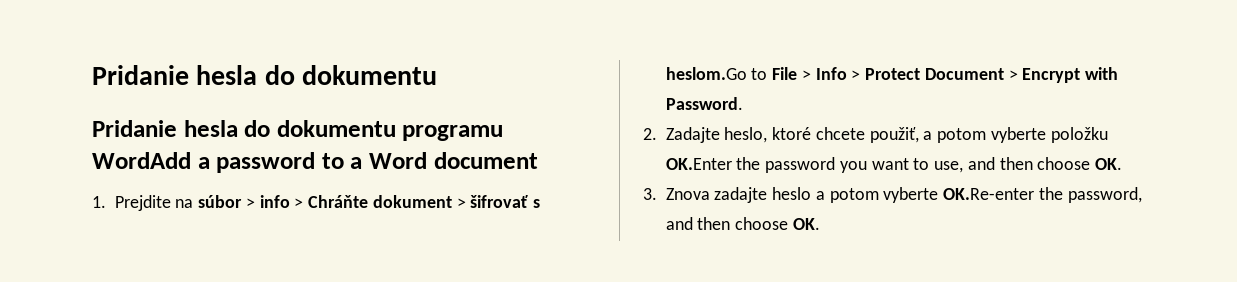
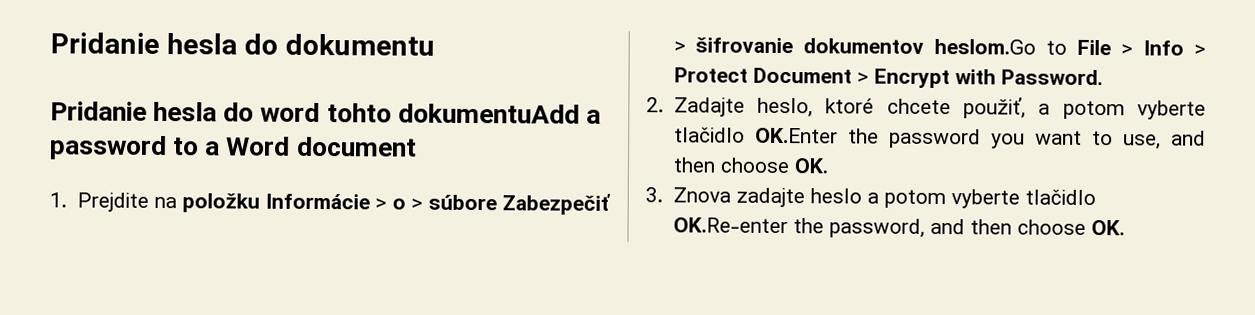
[276,120,504,141] [92,152,191,169] dokumentu programu WordAdd -> [260,102,580,124] word tohto dokumentuAdd
[198,195,540,208] súbor > info > Chráňte dokument > šifrovať s -> [181,193,611,215] [673,37,925,54] položku Informácie > o > súbore Zabezpečiť > šifrovanie dokumentov
[1050,127,1108,143] položku -> [673,127,745,143] tlačidlo
(939, 195) none -> [1024,189,1096,206] tlačidlo

